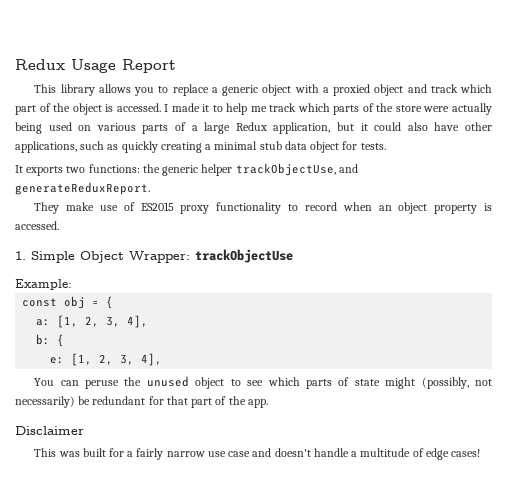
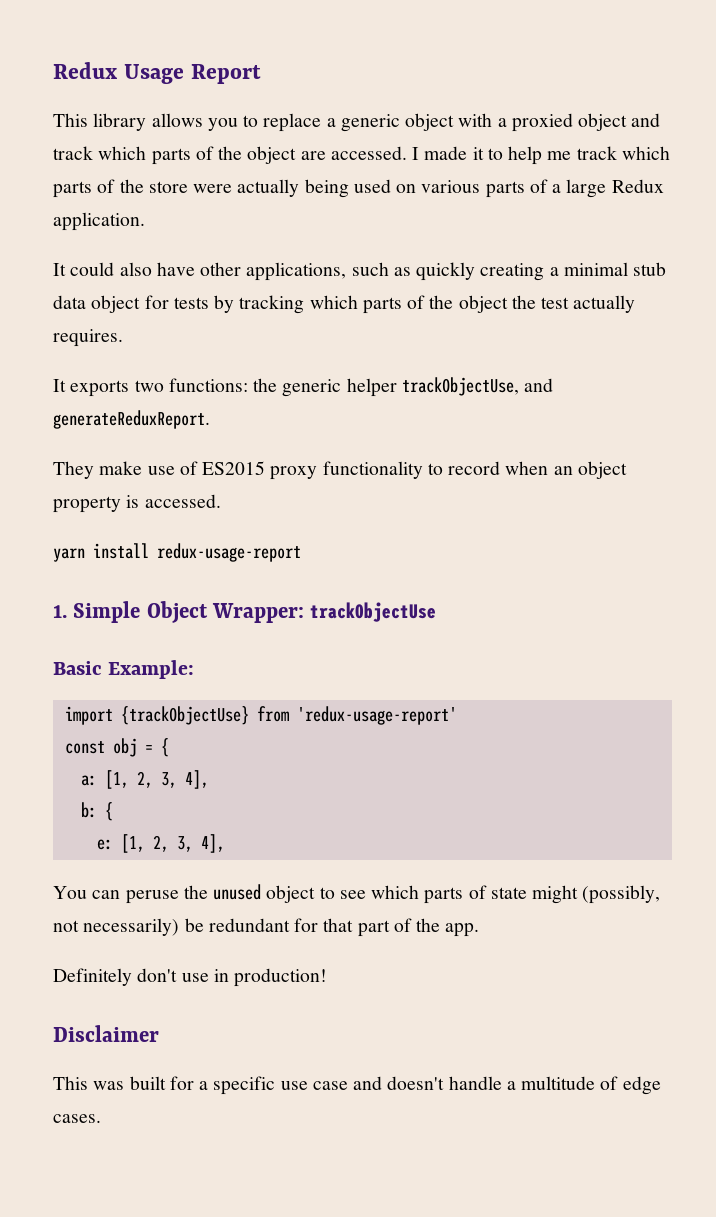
[15,103,114,115] part of the object is -> [151,146,326,165] parts of the object are
[273,122,368,134] application, but it -> [53,212,145,231] [53,263,66,276] application. // It
[360,143,386,150] tests. -> [173,295,636,314] [53,329,123,347] tests by tracking which parts of the object the test actually requires.
(59, 225) none -> [53,543,301,562] // yarn install redux-usage-report
(293, 256) none -> [53,661,102,675] Basic
(72, 284) none -> [64,706,457,725] // import {trackObjectUse} from 'redux-usage-report'
(268, 403) none -> [53,968,328,987] // Definitely don't use in production!
[136,448,205,460] fairly narrow -> [213,1076,276,1095] specific
[451,449,481,457] cases! -> [53,1114,101,1123] cases.

